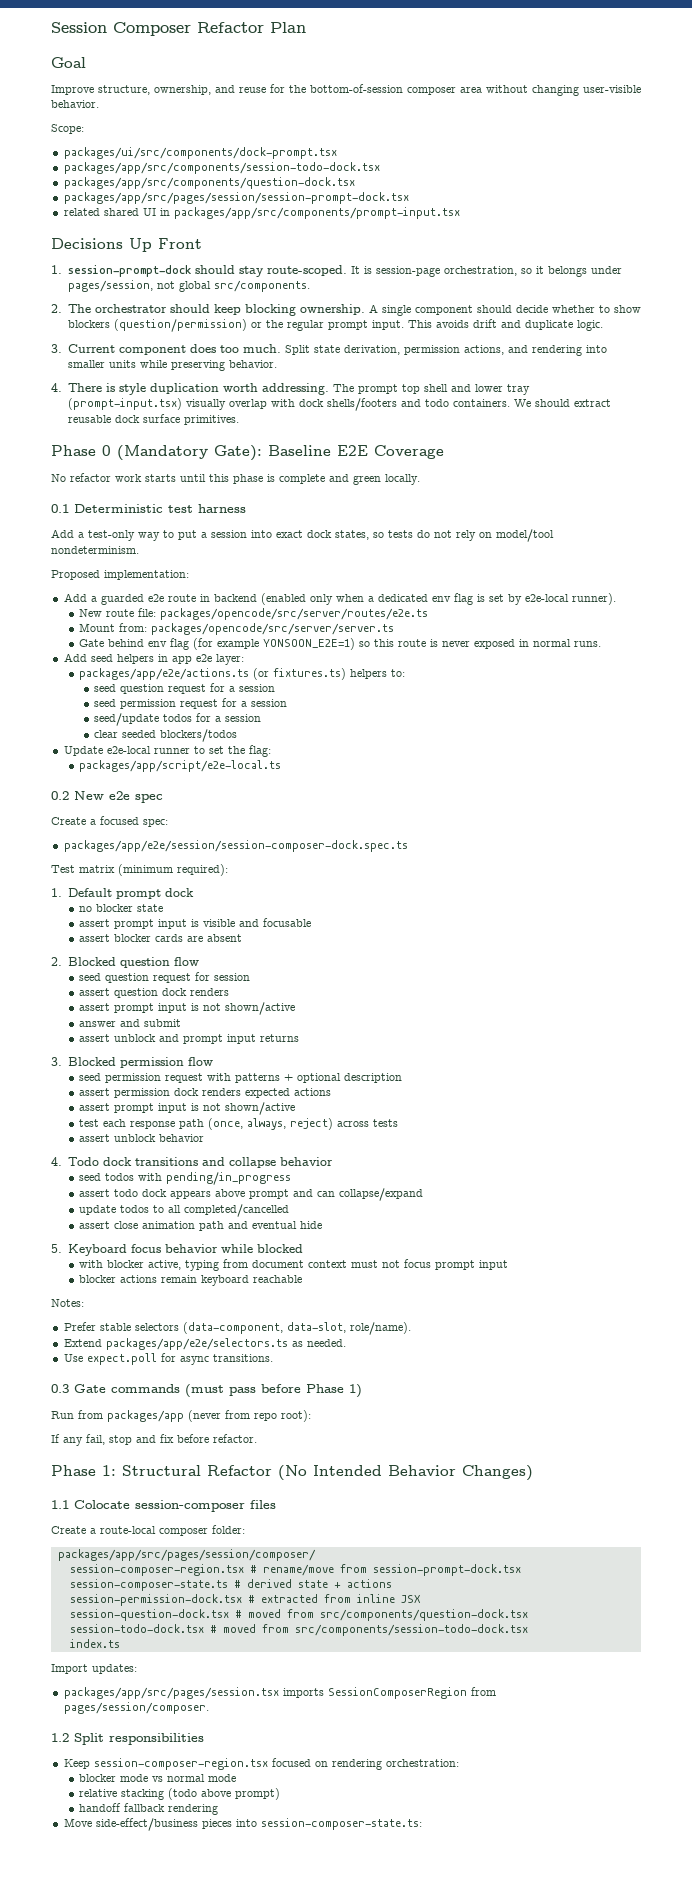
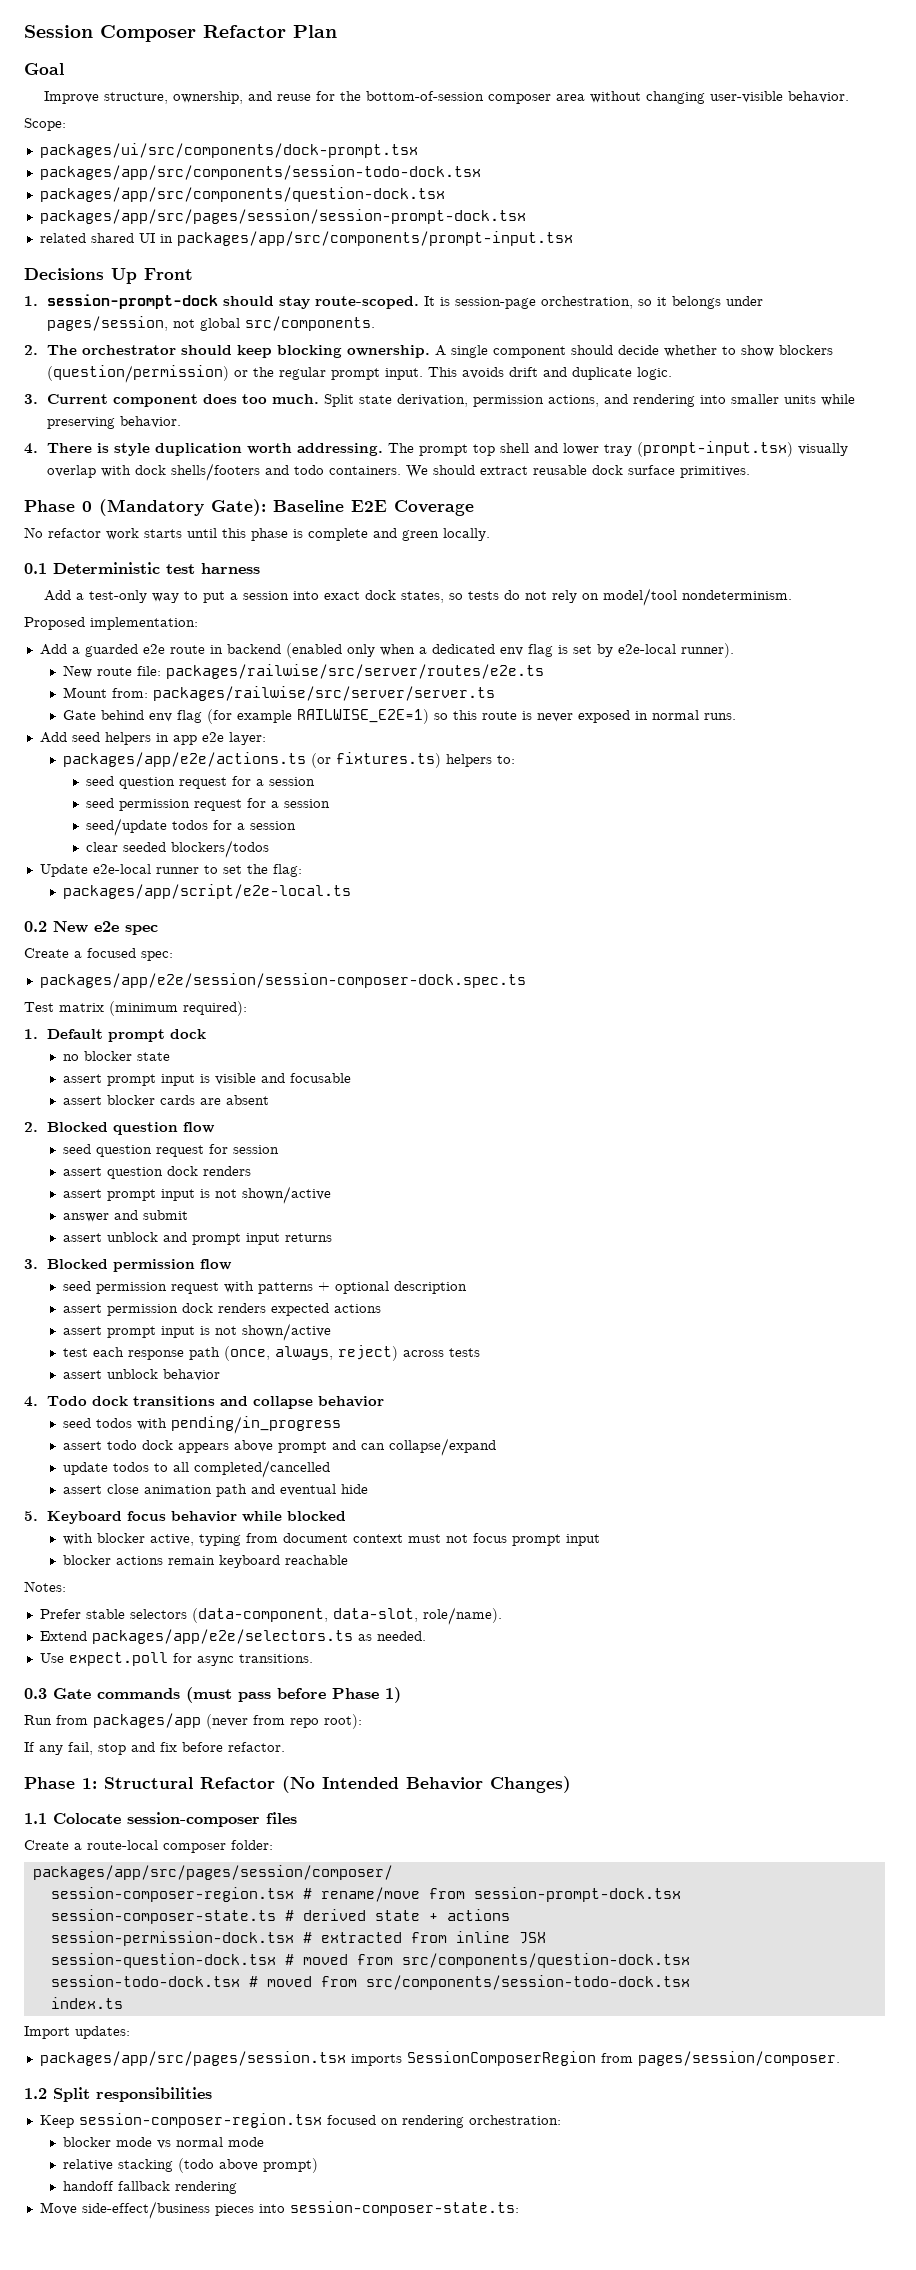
[159,608,428,620] packages/opencode/src/server/routes/e2e.ts -> [166,664,545,679] packages/railwise/src/server/routes/e2e.ts
[150,623,394,635] packages/opencode/src/server/server.ts -> [153,686,496,701] packages/railwise/src/server/server.ts
[262,638,355,650] YONSOON_E2E=1) -> [297,709,430,724] RAILWISE_E2E=1)

